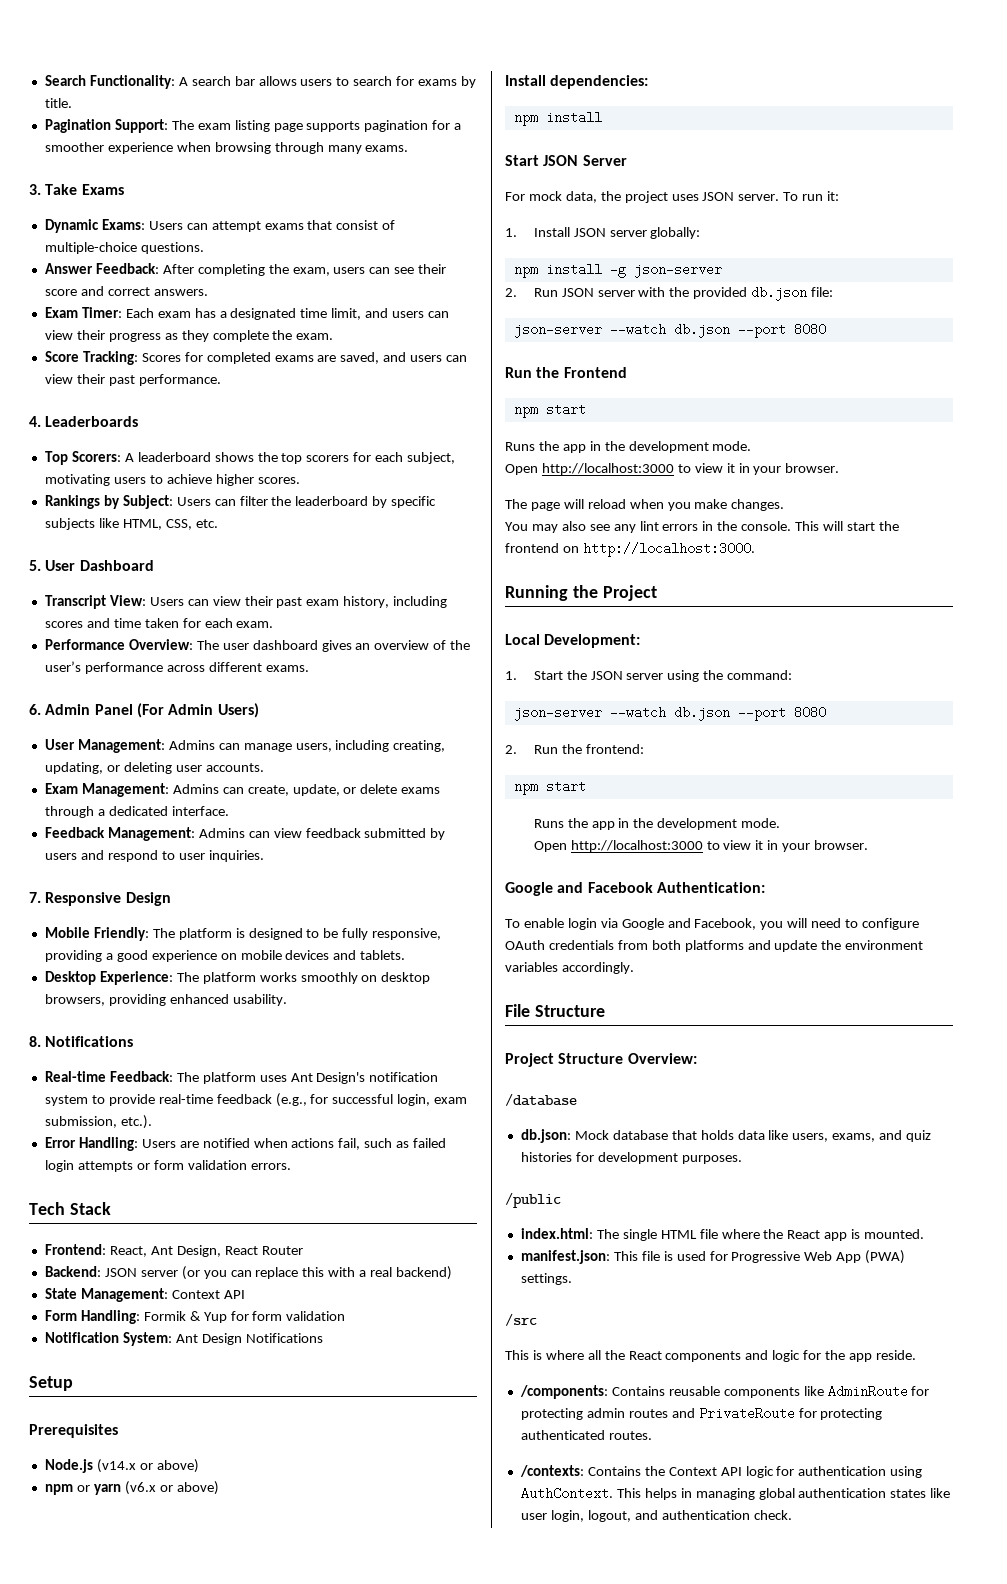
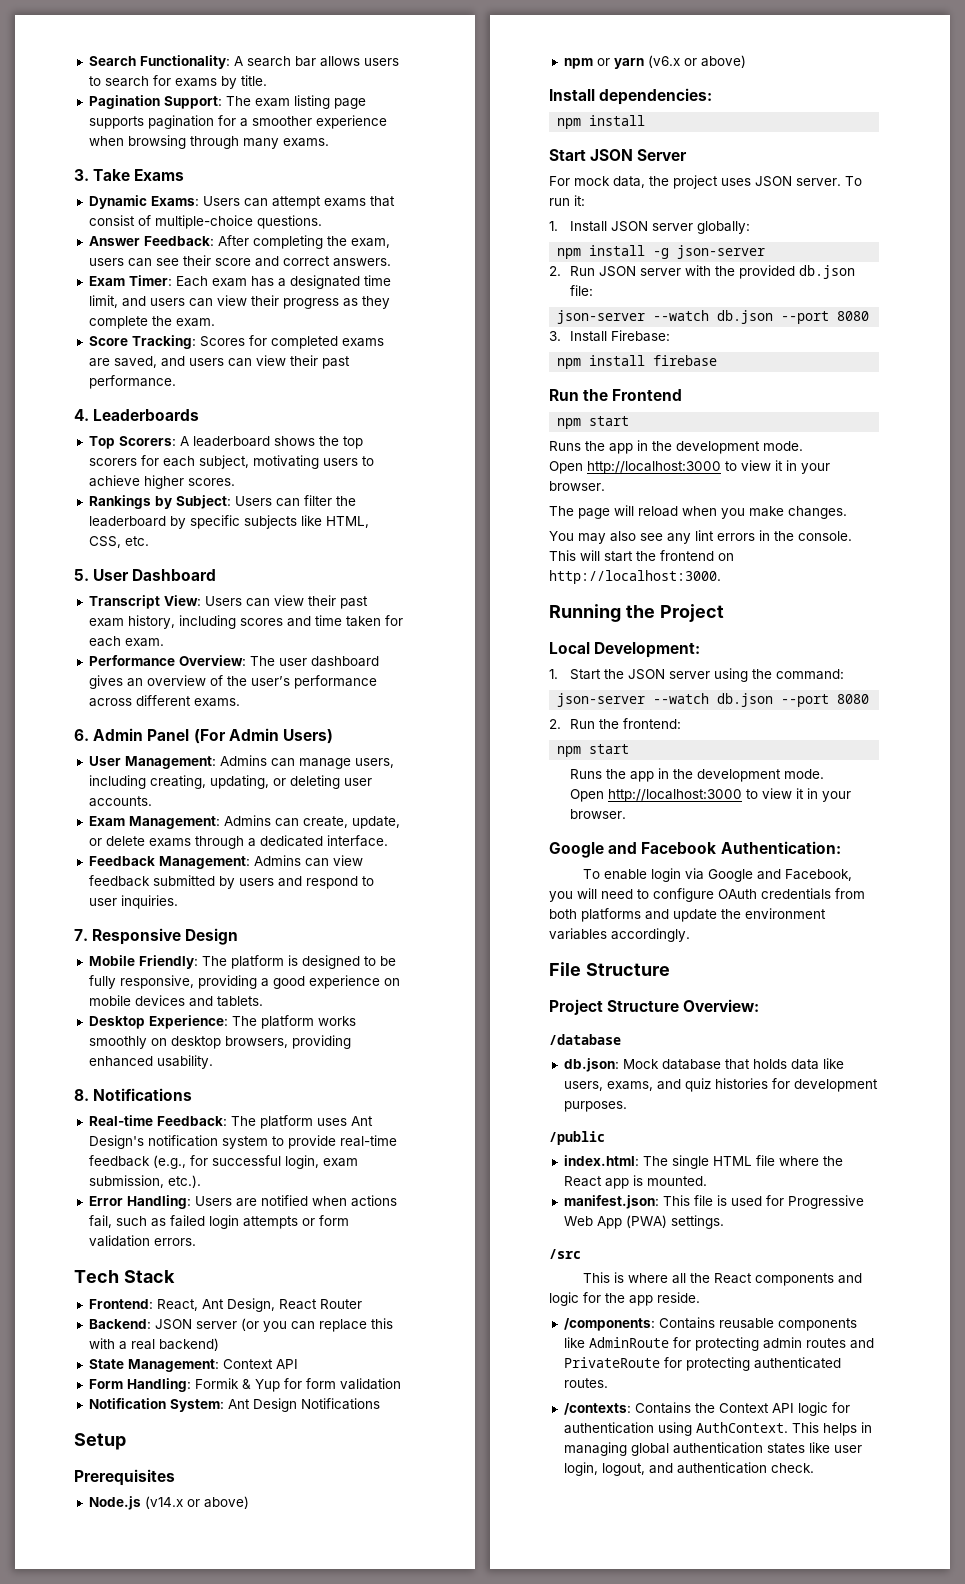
(826, 329) none -> [549,330,671,342] [557,355,718,369] // 3. Install Firebase: // npm install firebase

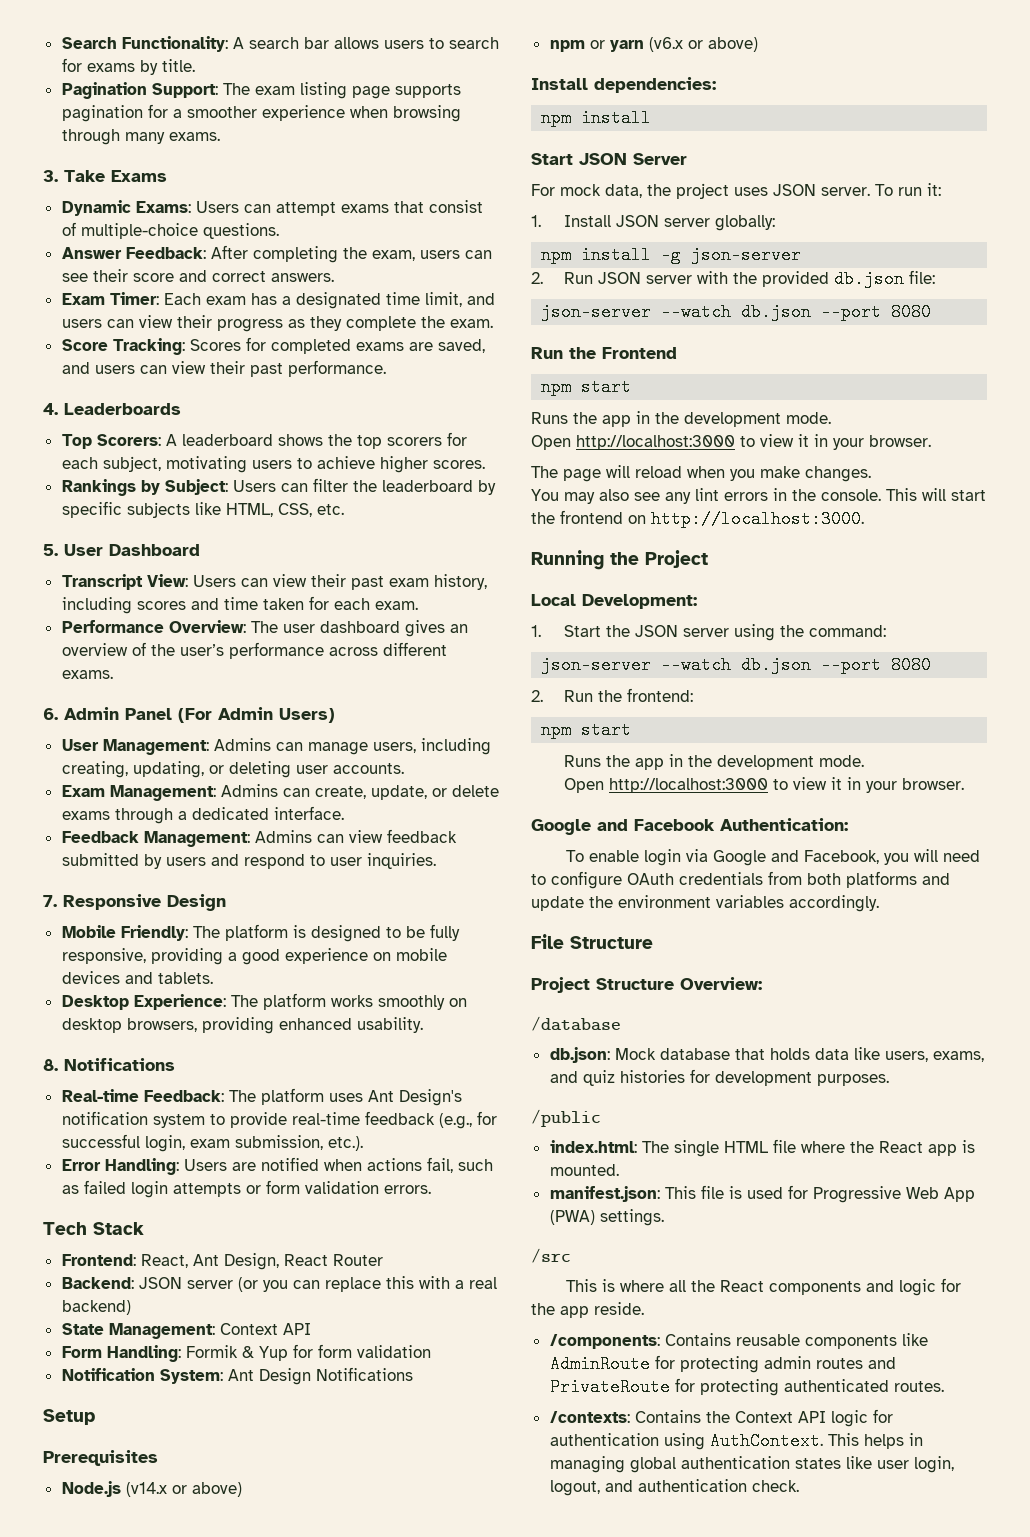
[549,330,671,342] [557,355,718,369] // 3. Install Firebase: // npm install firebase -> (932, 312) none

